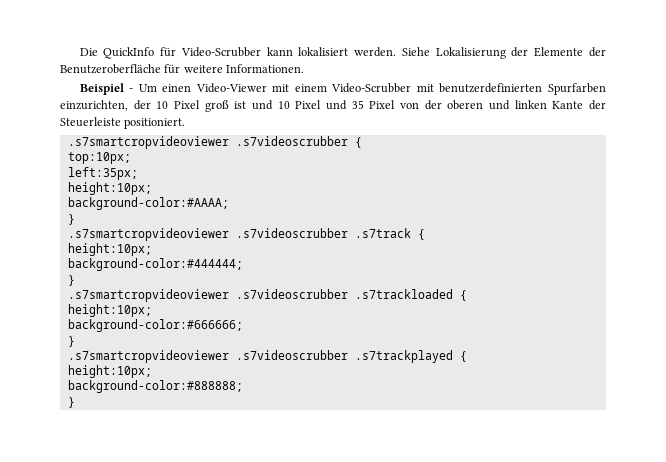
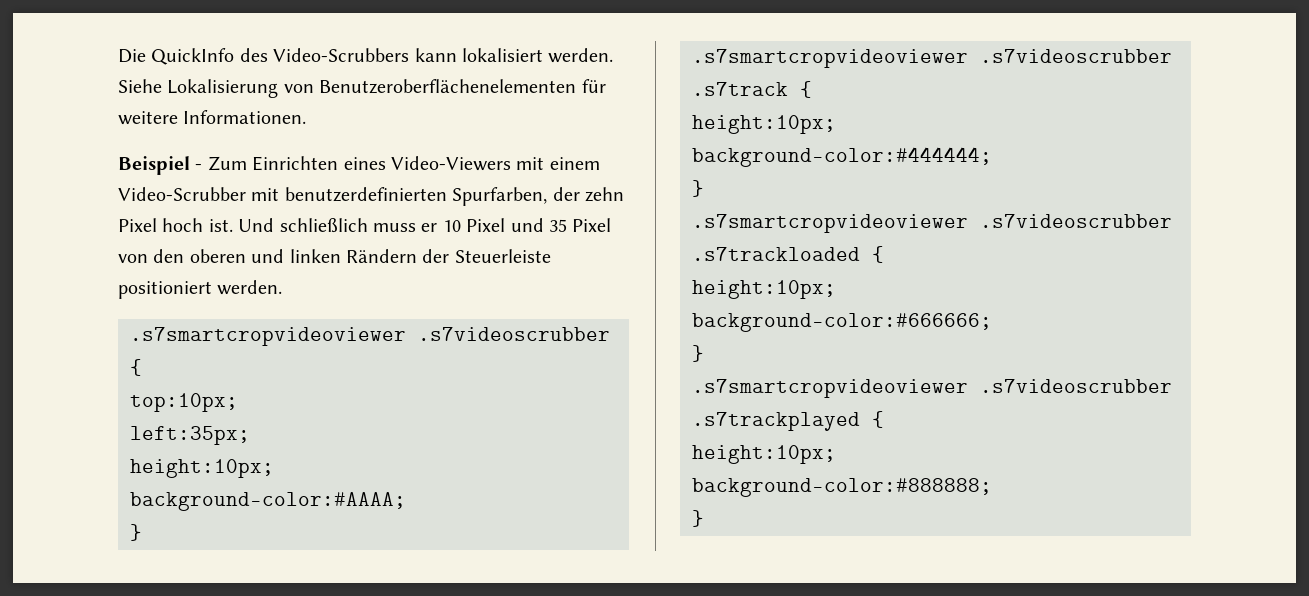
[160,47,261,57] für Video-Scrubber -> [239,48,410,62] des Video-Scrubbers
[511,47,606,57] [60,64,161,74] der Elemente der Benutzeroberfläche -> [283,79,577,94] von Benutzeroberflächenelementen
[138,83,267,93] Um einen Video-Viewer -> [207,156,511,171] Zum Einrichten eines Video-Viewers
[548,83,606,95] [60,100,273,112] Spurfarben einzurichten, der 10 Pixel groß ist und -> [452,187,624,206] [118,218,438,233] Spurfarben, der zehn Pixel hoch ist. Und schließlich muss er
[424,100,442,110] der -> [153,249,185,263] den
[552,101,584,109] Kante -> [346,249,417,263] Rändern
[124,118,186,129] positioniert. -> [118,280,283,299] positioniert werden.

